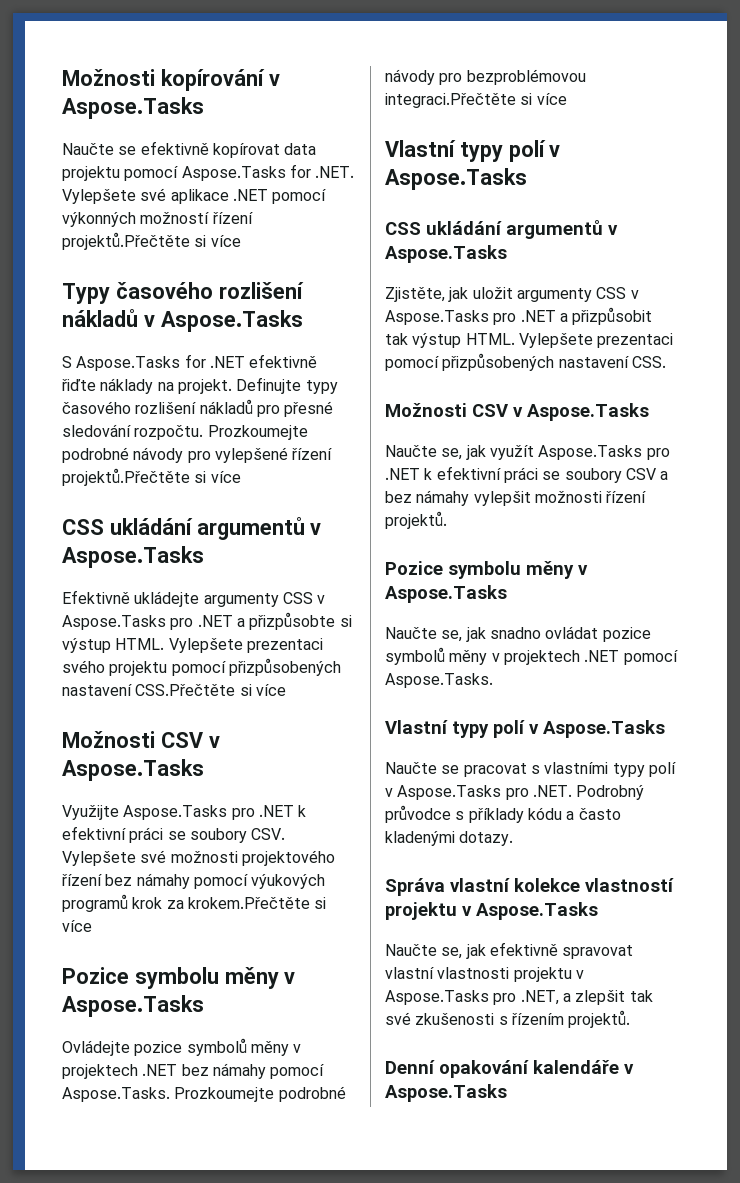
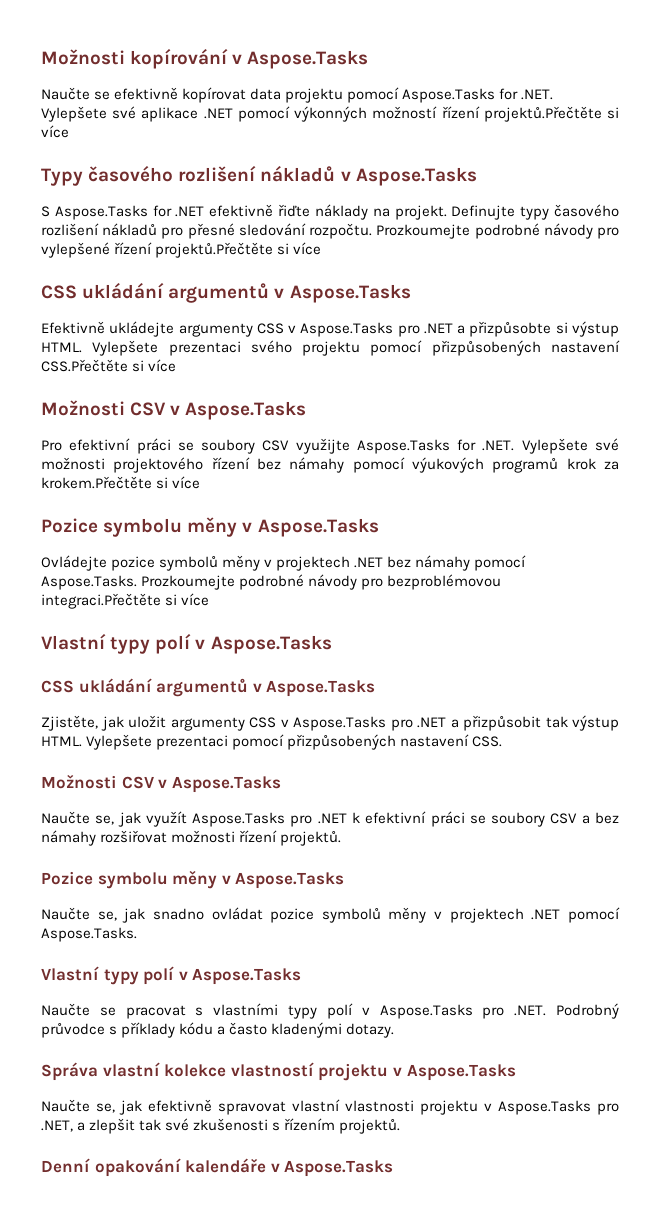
[62,805,307,820] [62,826,286,843] Využijte Aspose.Tasks pro .NET k efektivní práci se soubory CSV. -> [41,438,515,454] Pro efektivní práci se soubory CSV využijte Aspose.Tasks for .NET.
[473,491,531,506] vylepšit -> [100,830,168,843] rozšiřovat

